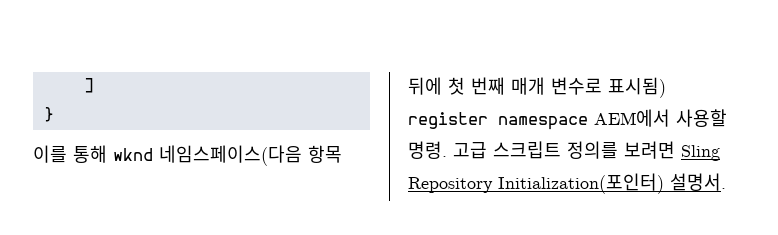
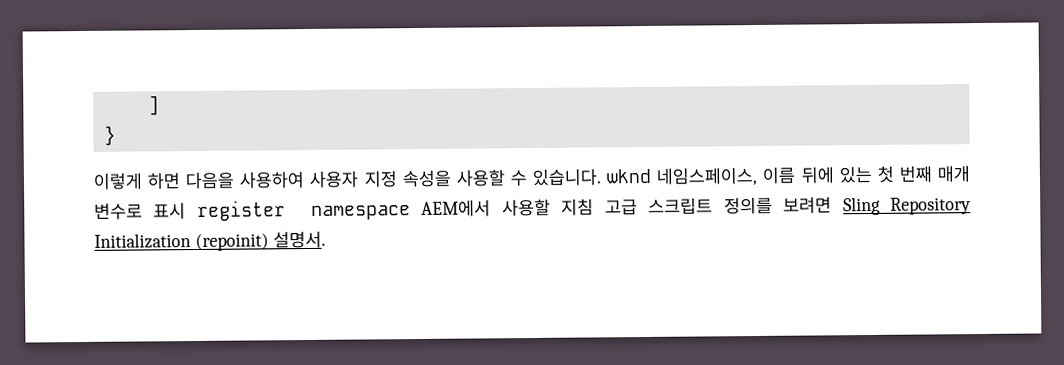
[33,145,342,166] [408,77,442,95] 이를 통해 wknd 네임스페이스(다음 항목 뒤에 -> [93,165,873,190] 이렇게 하면 다음을 사용하여 사용자 지정 속성을 사용할 수 있습니다. wknd 네임스페이스, 이름 뒤에 있는
[608,77,666,98] 표시됨) -> [153,202,187,220] 표시
[408,141,447,159] 명령. -> [561,198,595,216] 지침
[498,173,664,194] Initialization(포인터) -> [94,233,269,252] Initialization (repoinit)

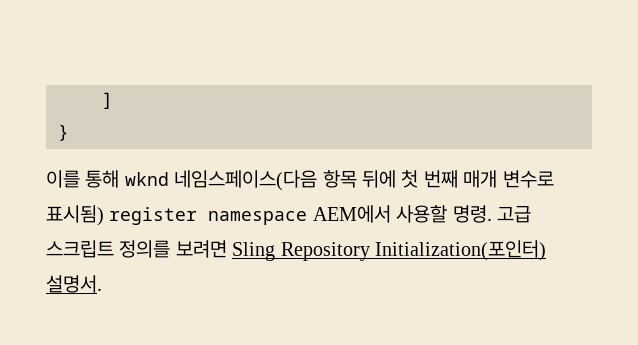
[93,165,873,190] 이렇게 하면 다음을 사용하여 사용자 지정 속성을 사용할 수 있습니다. wknd 네임스페이스, 이름 뒤에 있는 -> [46,170,396,191] 이를 통해 wknd 네임스페이스(다음 항목 뒤에
[153,202,187,220] 표시 -> [46,205,104,226] 표시됨)
[561,198,595,216] 지침 -> [452,205,492,223] 명령.
[94,233,269,252] Initialization (repoinit) -> [375,240,546,261] Initialization(포인터)

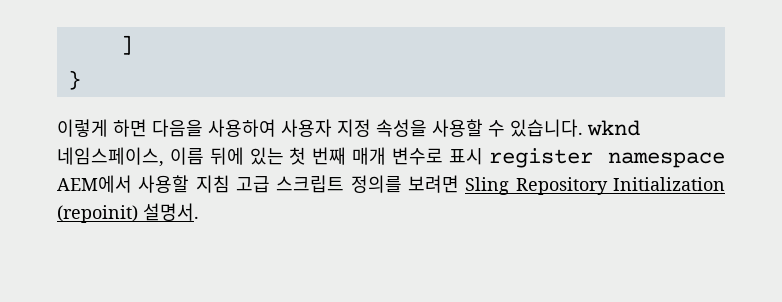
[46,170,396,191] 이를 통해 wknd 네임스페이스(다음 항목 뒤에 -> [57,119,640,137] [57,147,284,167] 이렇게 하면 다음을 사용하여 사용자 지정 속성을 사용할 수 있습니다. wknd 네임스페이스, 이름 뒤에 있는
[46,205,104,226] 표시됨) -> [448,148,483,165] 표시
[452,205,492,223] 명령. -> [195,175,230,193] 지침
[375,240,546,261] Initialization(포인터) -> [613,177,725,191] [57,205,138,223] Initialization (repoinit)

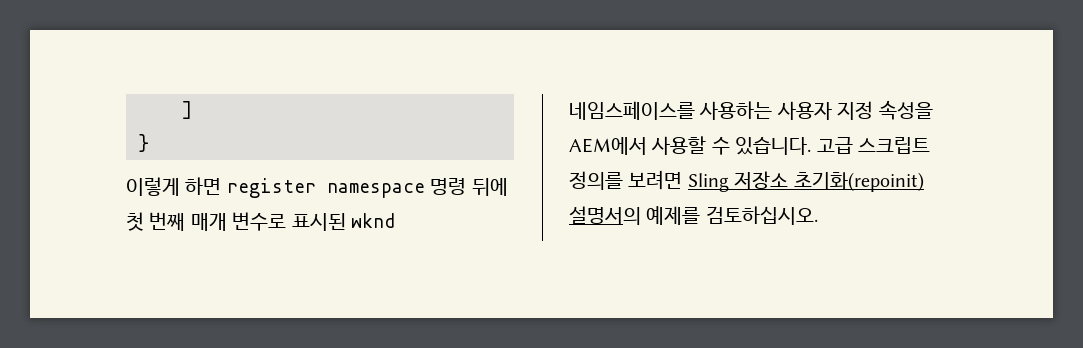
[152,119,640,137] [57,147,726,168] [57,175,230,193] 다음을 사용하여 사용자 지정 속성을 사용할 수 있습니다. wknd 네임스페이스, 이름 뒤에 있는 첫 번째 매개 변수로 표시 register namespace AEM에서 사용할 지침 -> [226,178,508,198] [126,212,395,231] [569,100,933,120] [569,136,812,155] register namespace 명령 뒤에 첫 번째 매개 변수로 표시된 wknd 네임스페이스를 사용하는 사용자 지정 속성을 AEM에서 사용할 수 있습니다.
[515,177,725,195] [57,203,199,223] Repository Initialization (repoinit) 설명서. -> [734,171,924,192] [569,206,818,225] 저장소 초기화(repoinit) 설명서의 예제를 검토하십시오.

